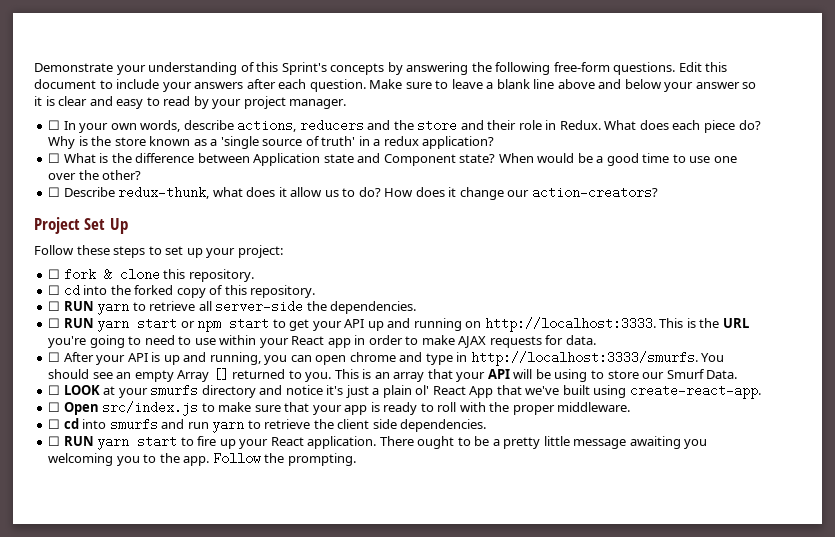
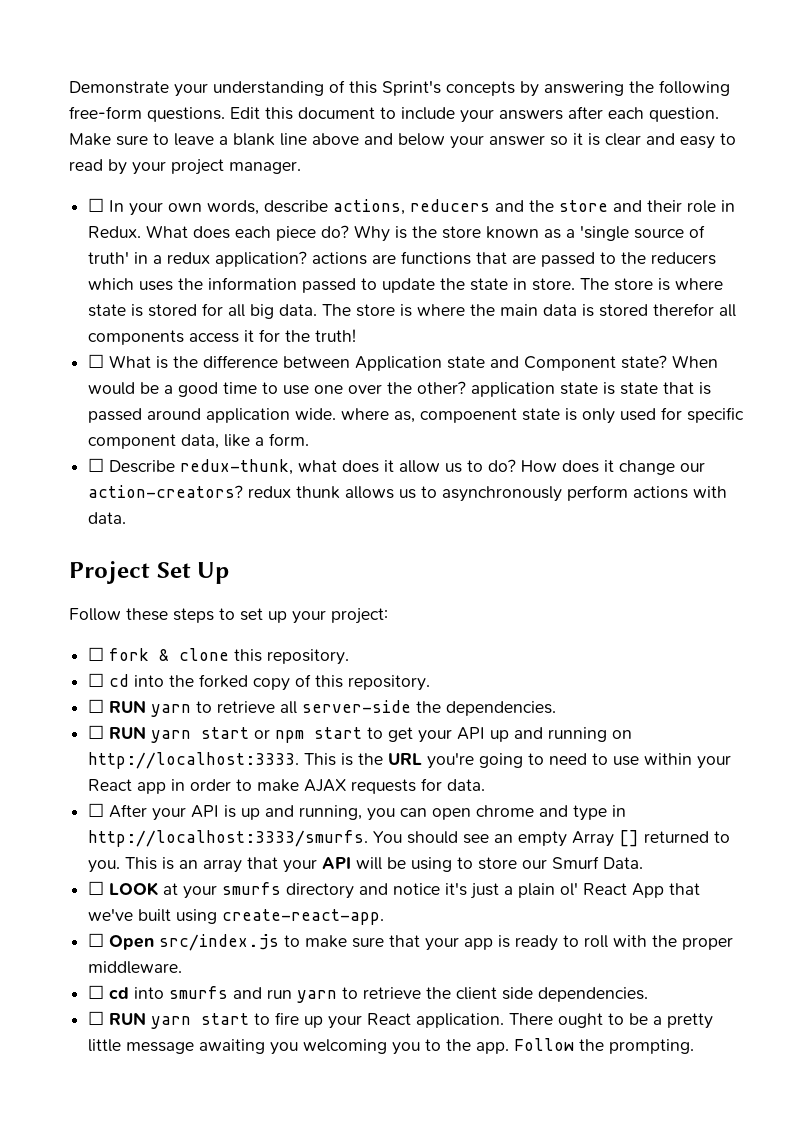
(495, 142) none -> [312,251,717,267] [88,277,724,293] [88,303,737,319] [88,329,357,345] actions are functions that are passed to the reducers which uses the information passed to update the state in store. The store is where state is stored for all big data. The store is where the main data is stored therefor all components access it for the truth!
(142, 175) none -> [471,382,712,397] [88,407,745,424] [88,433,310,449] application state is state that is passed around application wide. where as, compoenent state is only used for specific component data, like a form.
(658, 192) none -> [248,485,728,502] [88,512,127,524] redux thunk allows us to asynchronously perform actions with data.

